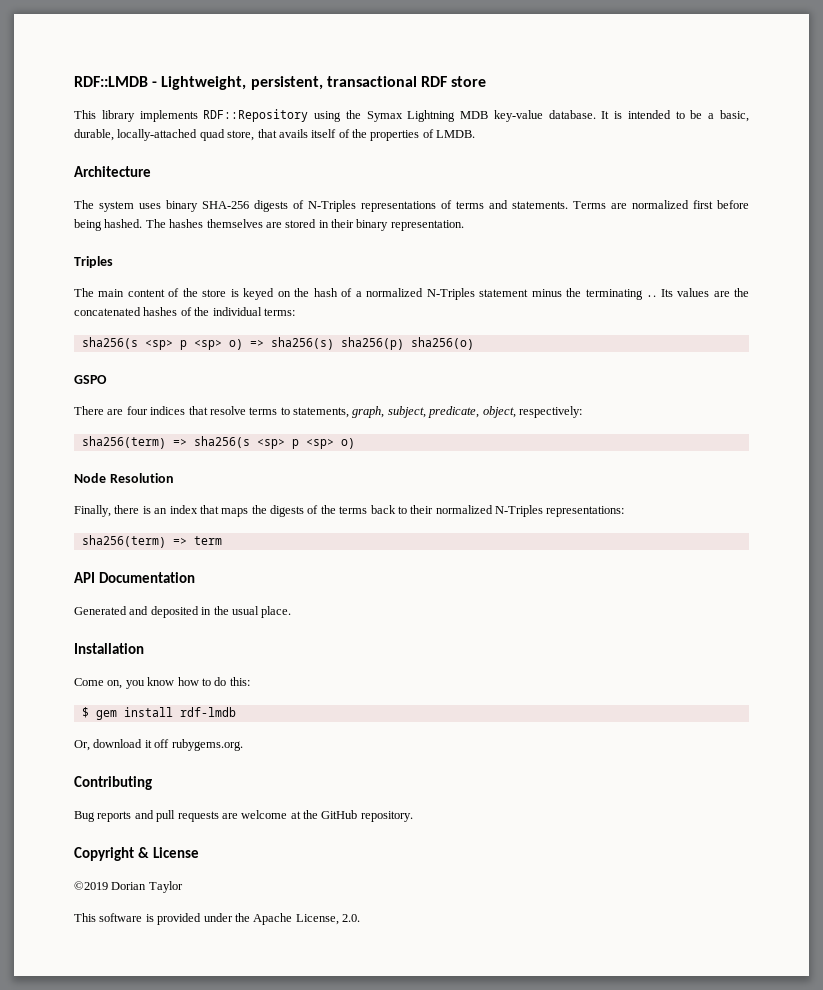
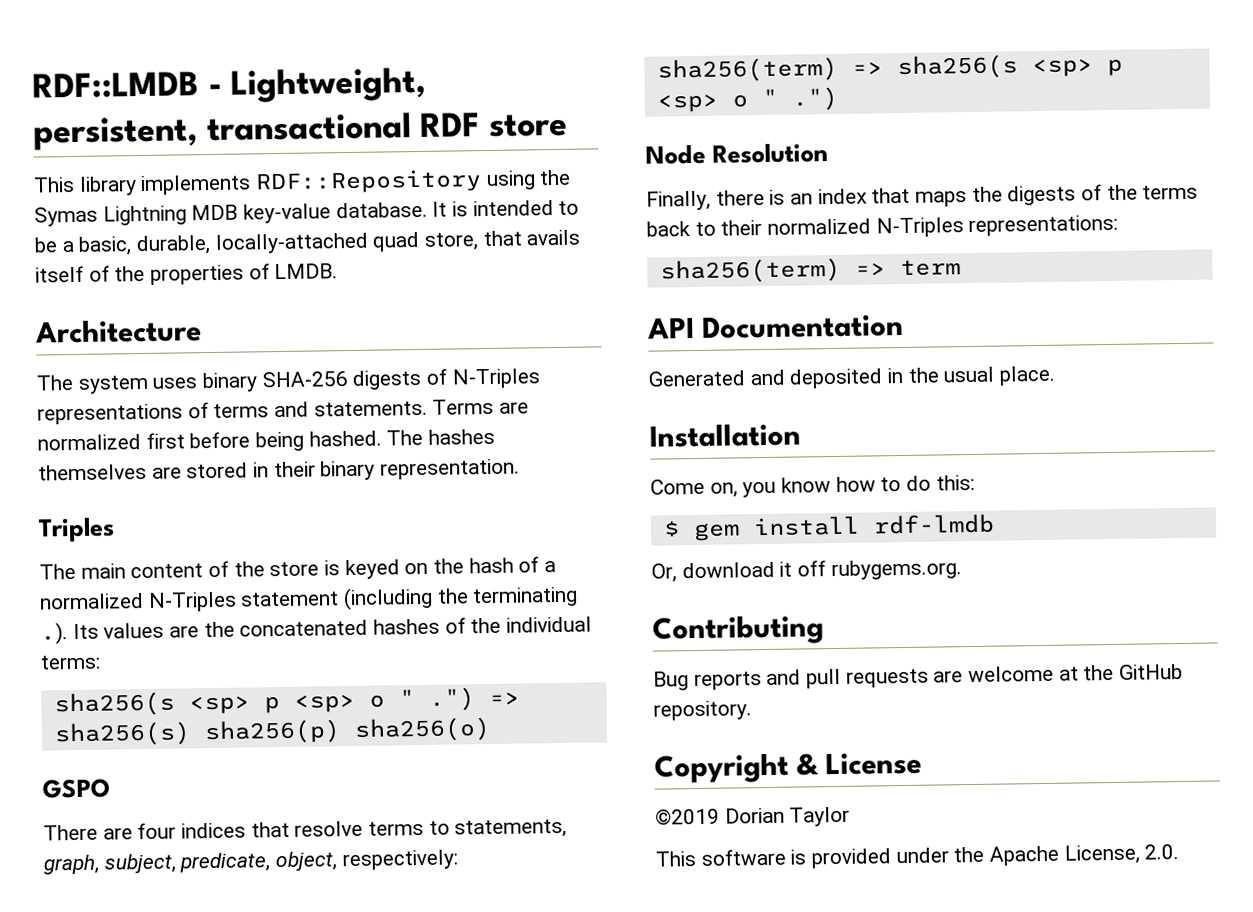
[366,111,403,122] Symax -> [34,206,98,227] Symas
[531,289,562,297] minus -> [343,586,434,611] (including
[646,295,657,297] .. -> [40,622,68,645] .).
[228,339,243,350] o) -> [368,687,475,711] o " .")
[340,438,355,449] o) -> [731,86,839,111] o " .")

